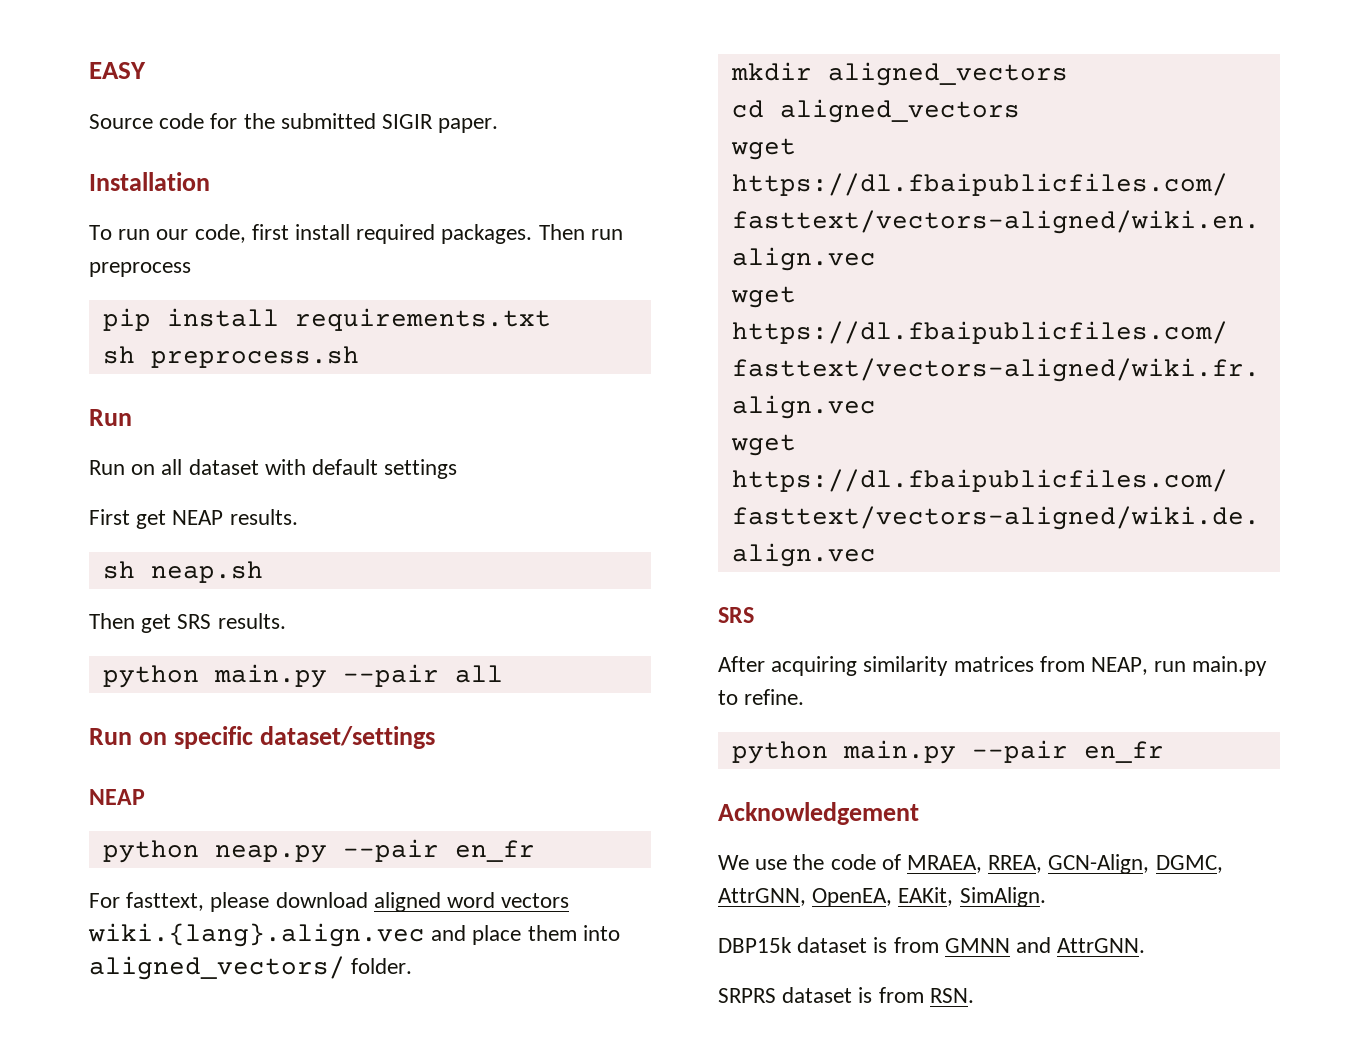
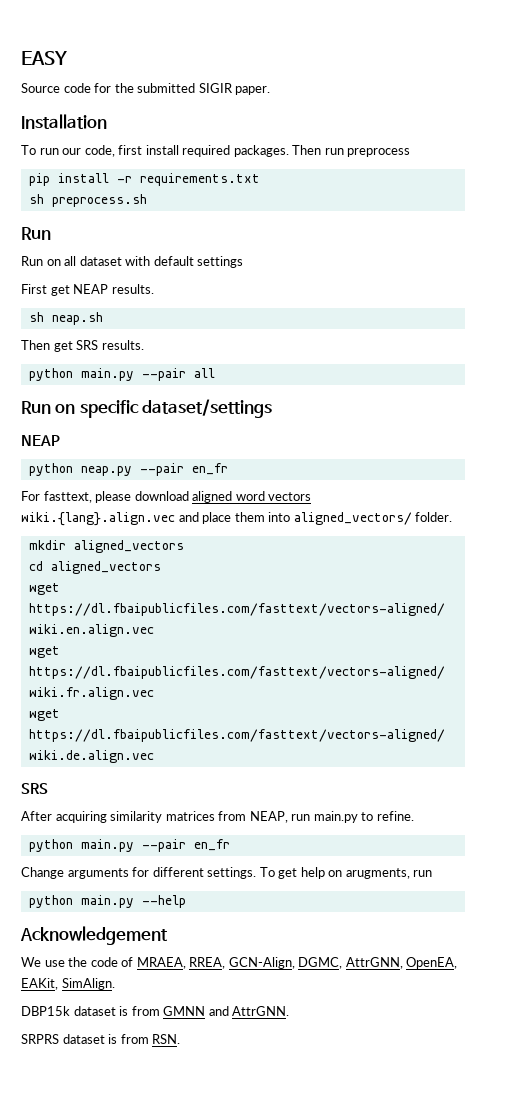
(279, 317) none -> [116,176,132,183] -r
(1164, 752) none -> [21,867,433,879] [28,895,186,908] // Change arguments for different settings. To get help on arugments, run // python main.py --help

